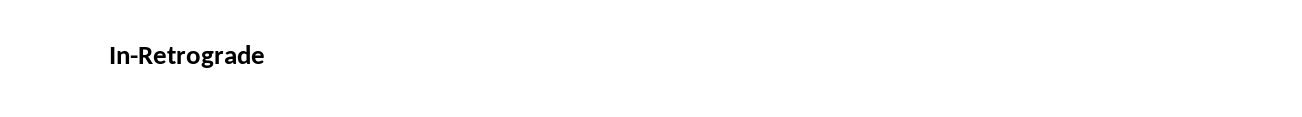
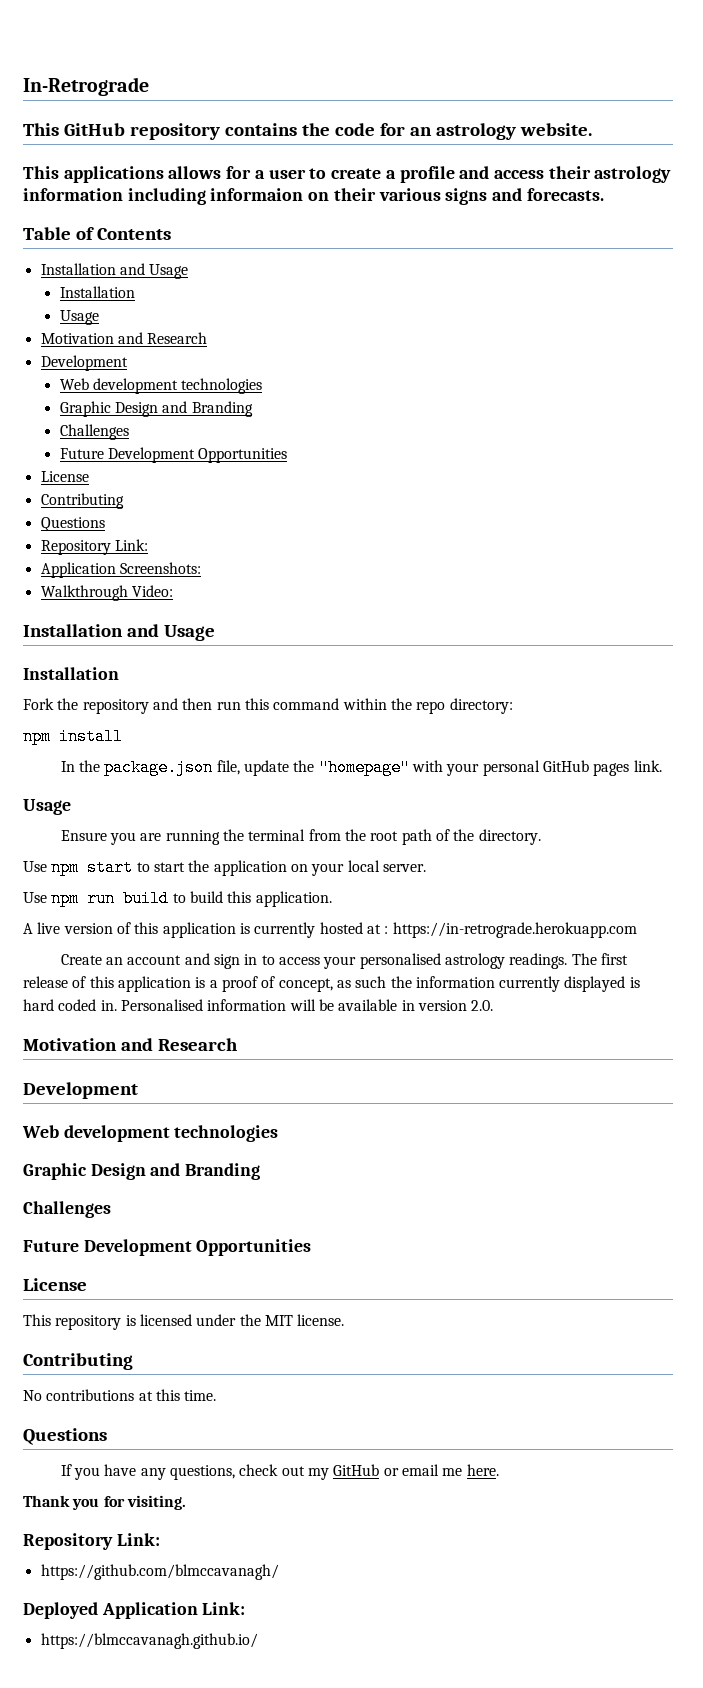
(265, 56) none -> [23,123,592,140] [23,166,672,183] [23,188,604,205] [23,227,171,240] [40,263,189,279] [59,286,135,298] [59,310,99,325] [40,332,208,344] [40,355,128,371] [59,378,263,394] [59,401,253,417] [59,424,129,440] [59,447,288,463] [40,471,89,482] [40,493,124,509] [40,517,105,531] [40,539,148,555] [40,562,201,578] [40,585,173,601] [23,624,215,641] [23,667,119,680] [23,698,513,714] [23,728,123,745] [60,759,662,776] [23,799,71,815] [60,829,541,845] [23,859,426,876] [23,890,332,907] [23,922,637,938] [60,953,628,969] [23,976,640,992] [23,999,494,1011] [23,1038,238,1051] [23,1082,138,1099] [22,1125,279,1142] [23,1163,261,1180] [23,1201,111,1218] [23,1239,312,1256] [23,1278,87,1291] [23,1314,345,1330] [23,1353,133,1370] [23,1389,217,1401] [23,1428,107,1445] [60,1464,499,1480] [23,1495,186,1510] [23,1533,160,1550] [40,1564,279,1580] [23,1602,246,1619] [40,1633,258,1649] // This GitHub repository contains the code for an astrology website. // This applications allows for a user to create a profile and access their astrology information including informaion on their various signs and forecasts. // Table of Contents // Installation and Usage // Installation // Usage // Motivation and Research // Development // Web development technologies // Graphic Design and Branding // Challenges // Future Development Opportunities // License // Contributing // Questions // Repository Link: // Application Screenshots: // Walkthrough Video: // Installation and Usage // Installation // Fork the repository and then run this command within the repo directory: // npm install // In the package.json file, update the "homepage" with your personal GitHub pages link. // Usage // Ensure you are running the terminal from the root path of the directory. // Use npm start to start the application on your local server. // Use npm run build to build this application. // A live version of this application is currently hosted at : https://in-retrograde.herokuapp.com // Create an account and sign in to access your personalised astrology readings. The first release of this application is a proof of concept, as such the information currently displayed is hard coded in. Personalised information will be available in version 2.0. // Motivation and Research // Development // Web development technologies // Graphic Design and Branding // Challenges // Future Development Opportunities // License // This repository is licensed under the MIT license. // Contributing // No contributions at this time. // Questions // If you have any questions, check out my GitHub or email me here. // Thank you for visiting. // Repository Link: // https://github.com/blmccavanagh/ // Deployed Application Link: // https://blmccavanagh.github.io/

